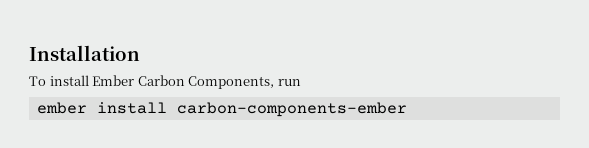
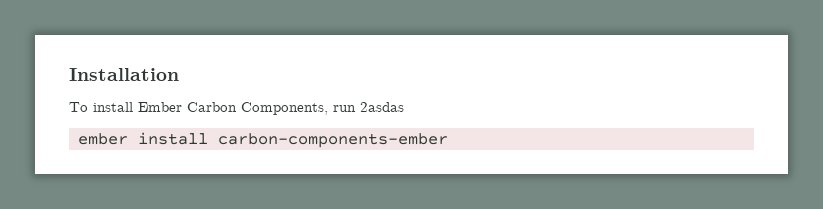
(301, 82) none -> [360,102,404,112] 2asdas

